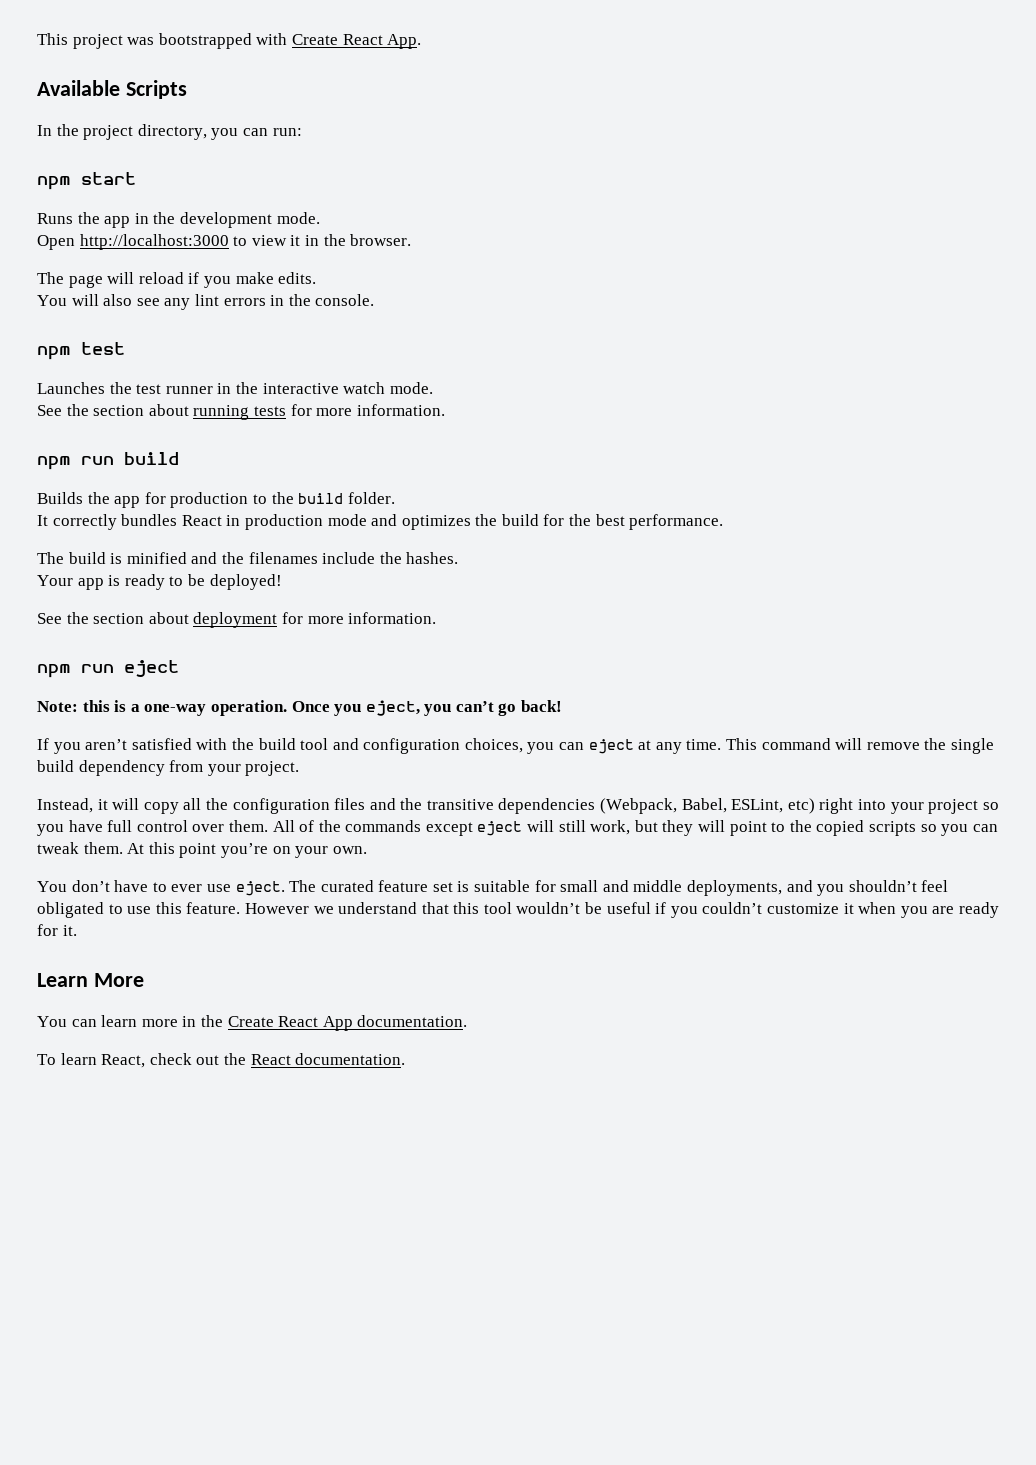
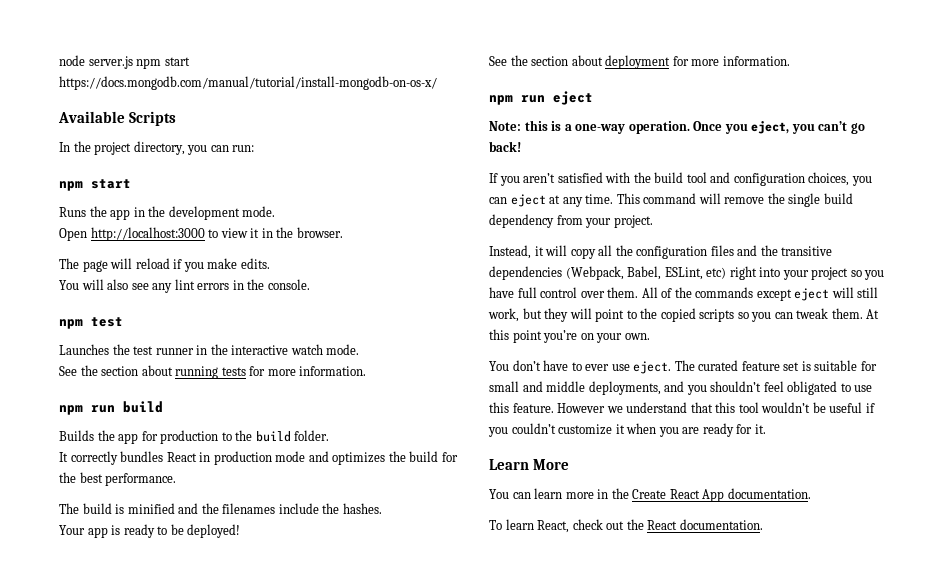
[37,33,422,49] This project was bootstrapped with Create React App. -> [59,55,190,69] [59,76,437,90] node server.js npm start https://docs.mongodb.com/manual/tutorial/install-mongodb-on-os-x/

